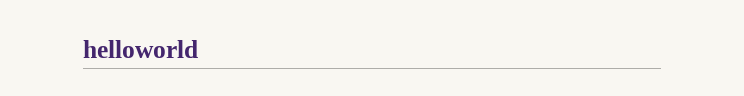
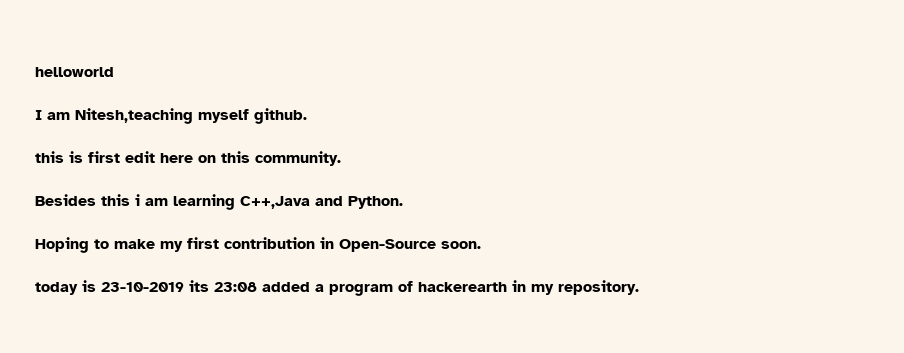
(198, 49) none -> [35,108,307,124] [35,151,341,166] [35,194,403,210] [35,237,481,253] [35,280,639,296] // I am Nitesh,teaching myself github. // this is first edit here on this community. // Besides this i am learning C++,Java and Python. // Hoping to make my first contribution in Open-Source soon. // today is 23-10-2019 its 23:08 added a program of hackerearth in my repository.

